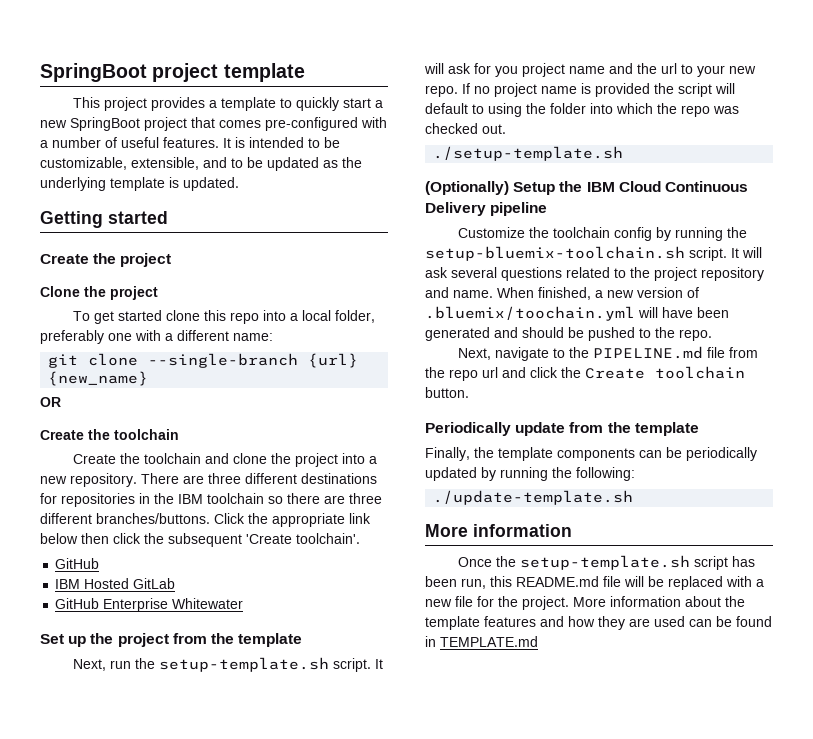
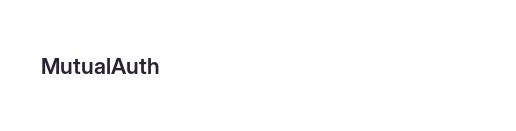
[40,63,305,82] [72,97,383,111] [40,117,387,131] [40,137,340,148] [40,157,362,171] [40,177,239,191] [40,211,168,228] [40,253,172,267] [40,286,158,300] [72,310,375,324] [40,330,273,344] [48,353,359,368] [48,371,149,386] [40,397,61,407] [40,429,179,440] [72,453,377,467] [40,473,377,487] [40,493,382,507] [40,513,371,527] [40,533,360,547] [55,558,100,569] [55,578,176,589] [55,598,244,612] [40,633,303,647] [72,657,383,672] [424,63,756,77] [425,83,735,97] [425,103,739,117] [425,123,506,134] [433,146,624,161] [425,181,748,195] [425,202,548,216] [457,227,747,241] [425,246,762,261] [425,267,764,281] [425,287,699,300] [425,306,729,321] [425,327,712,341] [457,346,758,361] [425,366,745,381] [425,387,469,398] [425,422,699,436] [425,447,757,461] [425,467,635,481] [433,490,634,505] [425,524,572,537] [457,555,755,570] [425,576,764,590] [425,596,745,610] [425,616,772,630] [425,636,538,647] SpringBoot project template // This project provides a template to quickly start a new SpringBoot project that comes pre-configured with a number of useful features. It is intended to be customizable, extensible, and to be updated as the underlying template is updated. // Getting started // Create the project // Clone the project // To get started clone this repo into a local folder, preferably one with a different name: // git clone --single-branch {url} {new_name} // OR // Create the toolchain // Create the toolchain and clone the project into a new repository. There are three different destinations for repositories in the IBM toolchain so there are three different branches/buttons. Click the appropriate link below then click the subsequent 'Create toolchain'. // GitHub // IBM Hosted GitLab // GitHub Enterprise Whitewater // Set up the project from the template // Next, run the setup-template.sh script. It will ask for you project name and the url to your new repo. If no project name is provided the script will default to using the folder into which the repo was checked out. // ./setup-template.sh // (Optionally) Setup the IBM Cloud Continuous Delivery pipeline // Customize the toolchain config by running the setup-bluemix-toolchain.sh script. It will ask several questions related to the project repository and name. When finished, a new version of .bluemix/toochain.yml will have been generated and should be pushed to the repo. // Next, navigate to the PIPELINE.md file from the repo url and click the Create toolchain button. // Periodically update from the template // Finally, the template components can be periodically updated by running the following: // ./update-template.sh // More information // Once the setup-template.sh script has been run, this README.md file will be replaced with a new file for the project. More information about the template features and how they are used can be found in TEMPLATE.md -> [41,58,160,74] MutualAuth

